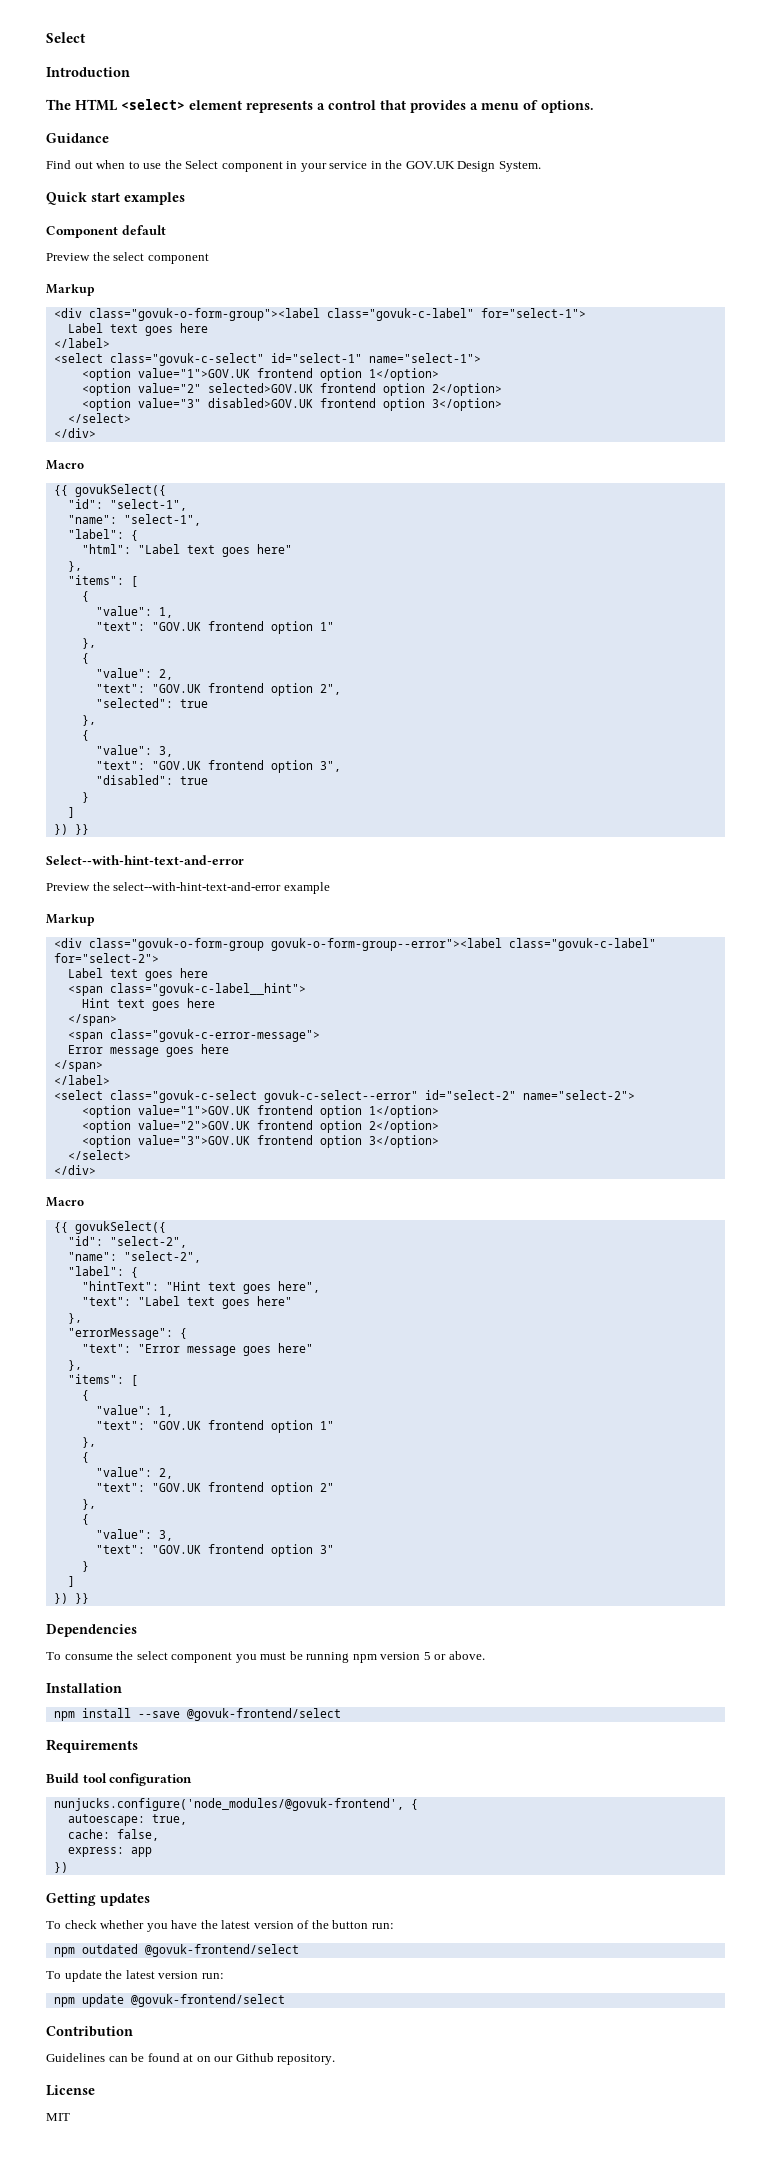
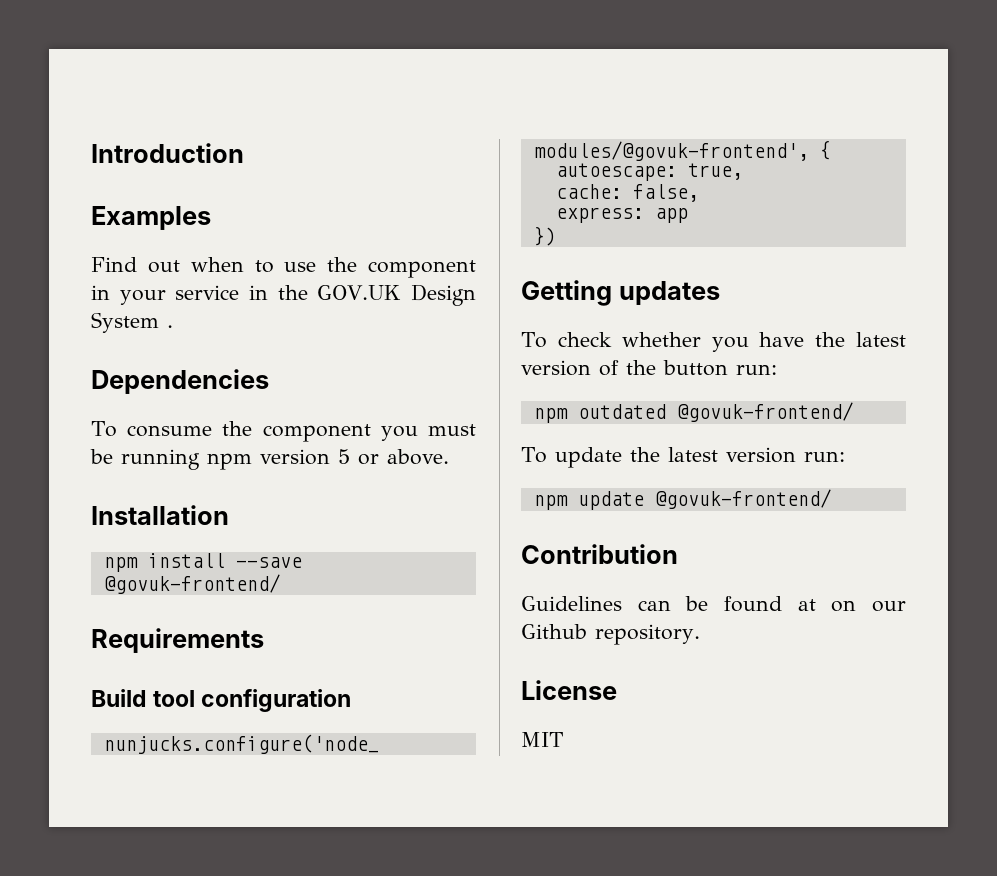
[46,32,86,43] Select // -> (91, 153) none
[46,99,594,113] [46,133,109,143] The HTML <select> element represents a control that provides a menu of options. // Guidance -> [91,206,211,230] Examples
[185,160,219,169] Select -> (358, 264) none
[498,161,541,172] [46,192,185,205] [46,225,166,238] [46,252,209,264] [46,284,95,296] [53,308,586,321] [67,323,208,336] [53,338,110,348] [53,353,481,366] [81,368,439,381] [81,383,502,396] [81,398,502,411] [67,413,131,423] [53,428,96,438] [46,460,84,470] [53,484,166,497] [67,499,187,511] [67,514,201,526] [67,529,138,541] [81,544,292,557] [67,561,82,572] [67,575,138,587] [81,591,89,602] [95,606,173,618] [95,621,334,634] [81,638,96,649] [81,653,89,664] [95,668,173,680] [95,683,341,696] [95,698,208,708] [81,715,96,726] [81,730,89,741] [95,745,173,757] [95,760,341,773] [95,775,208,785] [81,792,89,803] [67,807,75,818] [53,824,89,835] [46,855,244,865] [46,882,330,894] [46,914,95,926] [53,938,656,951] [53,953,159,963] [67,968,208,981] [67,983,306,996] [81,998,215,1011] [67,1014,117,1026] [67,1029,320,1042] [67,1044,229,1057] [53,1060,103,1072] [53,1075,110,1085] [53,1090,635,1103] [81,1105,439,1118] [81,1120,439,1133] [81,1135,439,1148] [67,1150,131,1160] [53,1165,96,1175] [46,1197,84,1207] [53,1221,166,1234] [67,1236,187,1248] [67,1251,201,1263] [67,1266,138,1278] [81,1281,320,1294] [81,1296,292,1309] [67,1313,82,1324] [67,1328,187,1340] [81,1343,313,1356] [67,1360,82,1371] [67,1374,138,1386] [81,1390,89,1401] [95,1405,173,1417] [95,1420,334,1433] [81,1437,96,1448] [81,1452,89,1463] [95,1467,173,1479] [95,1482,334,1495] [81,1499,96,1510] [81,1514,89,1525] [95,1529,173,1541] [95,1544,334,1557] [81,1561,89,1572] [67,1576,75,1587] [53,1593,89,1604] System. // Quick start examples // Component default // Preview the select component // Markup // <div class="govuk-o-form-group"><label class="govuk-c-label" for="select-1"> // Label text goes here // </label> // <select class="govuk-c-select" id="select-1" name="select-1"> // <option value="1">GOV.UK frontend option 1</option> // <option value="2" selected>GOV.UK frontend option 2</option> // <option value="3" disabled>GOV.UK frontend option 3</option> // </select> // </div> // Macro // {{ govukSelect({ // "id": "select-1", // "name": "select-1", // "label": { // "html": "Label text goes here" // }, // "items": [ // { // "value": 1, // "text": "GOV.UK frontend option 1" // }, // { // "value": 2, // "text": "GOV.UK frontend option 2", // "selected": true // }, // { // "value": 3, // "text": "GOV.UK frontend option 3", // "disabled": true // } // ] // }) }} // Select--with-hint-text-and-error // Preview the select--with-hint-text-and-error example // Markup // <div class="govuk-o-form-group govuk-o-form-group--error"><label class="govuk-c-label" for="select-2"> // Label text goes here // <span class="govuk-c-label__hint"> // Hint text goes here // </span> // <span class="govuk-c-error-message"> // Error message goes here // </span> // </label> // <select class="govuk-c-select govuk-c-select--error" id="select-2" name="select-2"> // <option value="1">GOV.UK frontend option 1</option> // <option value="2">GOV.UK frontend option 2</option> // <option value="3">GOV.UK frontend option 3</option> // </select> // </div> // Macro // {{ govukSelect({ // "id": "select-2", // "name": "select-2", // "label": { // "hintText": "Hint text goes here", // "text": "Label text goes here" // }, // "errorMessage": { // "text": "Error message goes here" // }, // "items": [ // { // "value": 1, // "text": "GOV.UK frontend option 1" // }, // { // "value": 2, // "text": "GOV.UK frontend option 2" // }, // { // "value": 3, // "text": "GOV.UK frontend option 3" // } // ] // }) }} -> [91,312,173,333] System .
[136,1651,168,1660] select -> (253, 428) none
[186,1708,341,1721] @govuk-frontend/select -> [103,574,280,594] @govuk-frontend/
[144,1944,299,1957] @govuk-frontend/select -> [676,402,853,422] @govuk-frontend/
[130,1994,285,2007] @govuk-frontend/select -> [654,489,831,509] @govuk-frontend/

